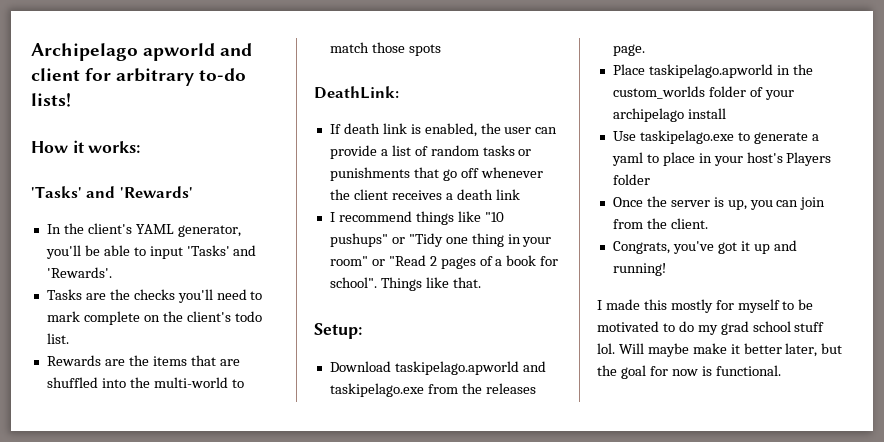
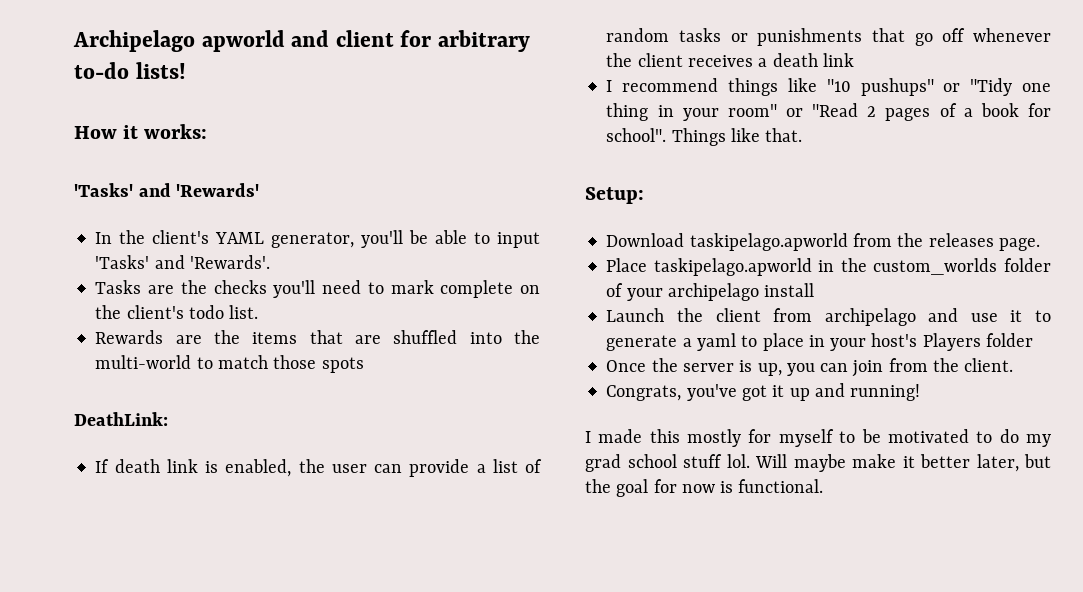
[522,361,546,372] [329,383,424,397] and taskipelago.exe -> (848, 242) none
[612,130,734,144] Use taskipelago.exe -> [606,308,1023,326] Launch the client from archipelago and use it

